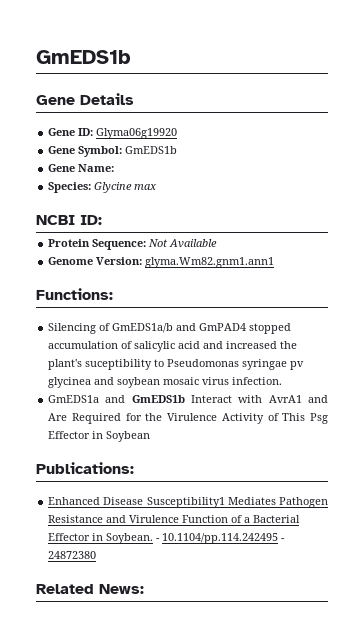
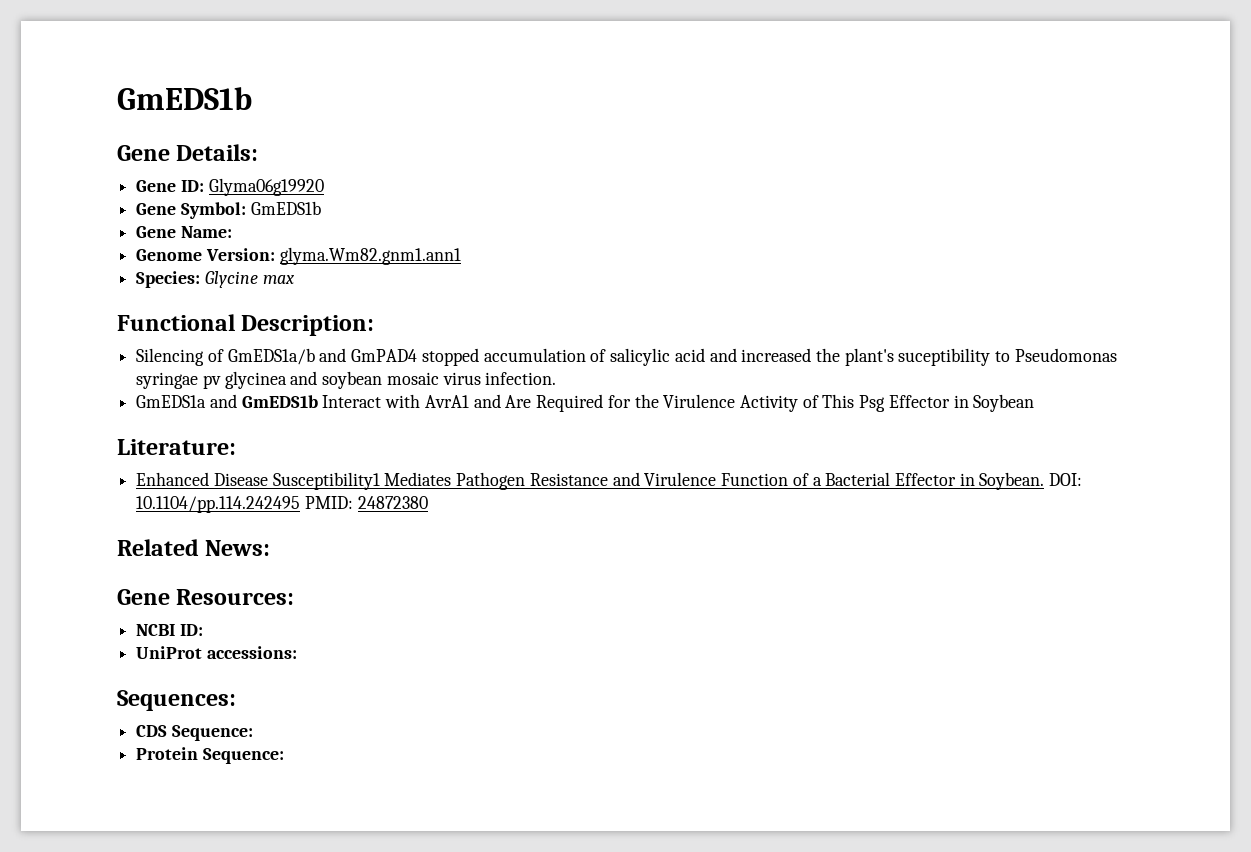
[36,50,131,64] [36,93,134,105] GmEDS1b // Gene Details -> [117,87,252,110] [117,144,259,161] GmEDS1b // Gene Details:
(115, 168) none -> [136,247,461,265] // Genome Version: glyma.Wm82.gnm1.ann1
[36,215,102,225] [48,239,218,250] [48,257,275,268] [36,288,113,300] NCBI ID: // Protein Sequence: Not Available // Genome Version: glyma.Wm82.gnm1.ann1 // Functions: -> [117,314,375,336] Functional Description:
[36,462,134,474] Publications: -> [117,439,236,455] Literature:
[156,533,286,544] - 10.1104/pp.114.242495 - -> [1049,473,1083,486] [136,496,353,513] DOI: 10.1104/pp.114.242495 PMID:
(144, 589) none -> [117,589,295,605] [136,624,203,636] [136,646,297,659] [117,690,236,711] [136,725,253,741] [136,747,284,764] // Gene Resources: // NCBI ID: // UniProt accessions: // Sequences: // CDS Sequence: // Protein Sequence:

